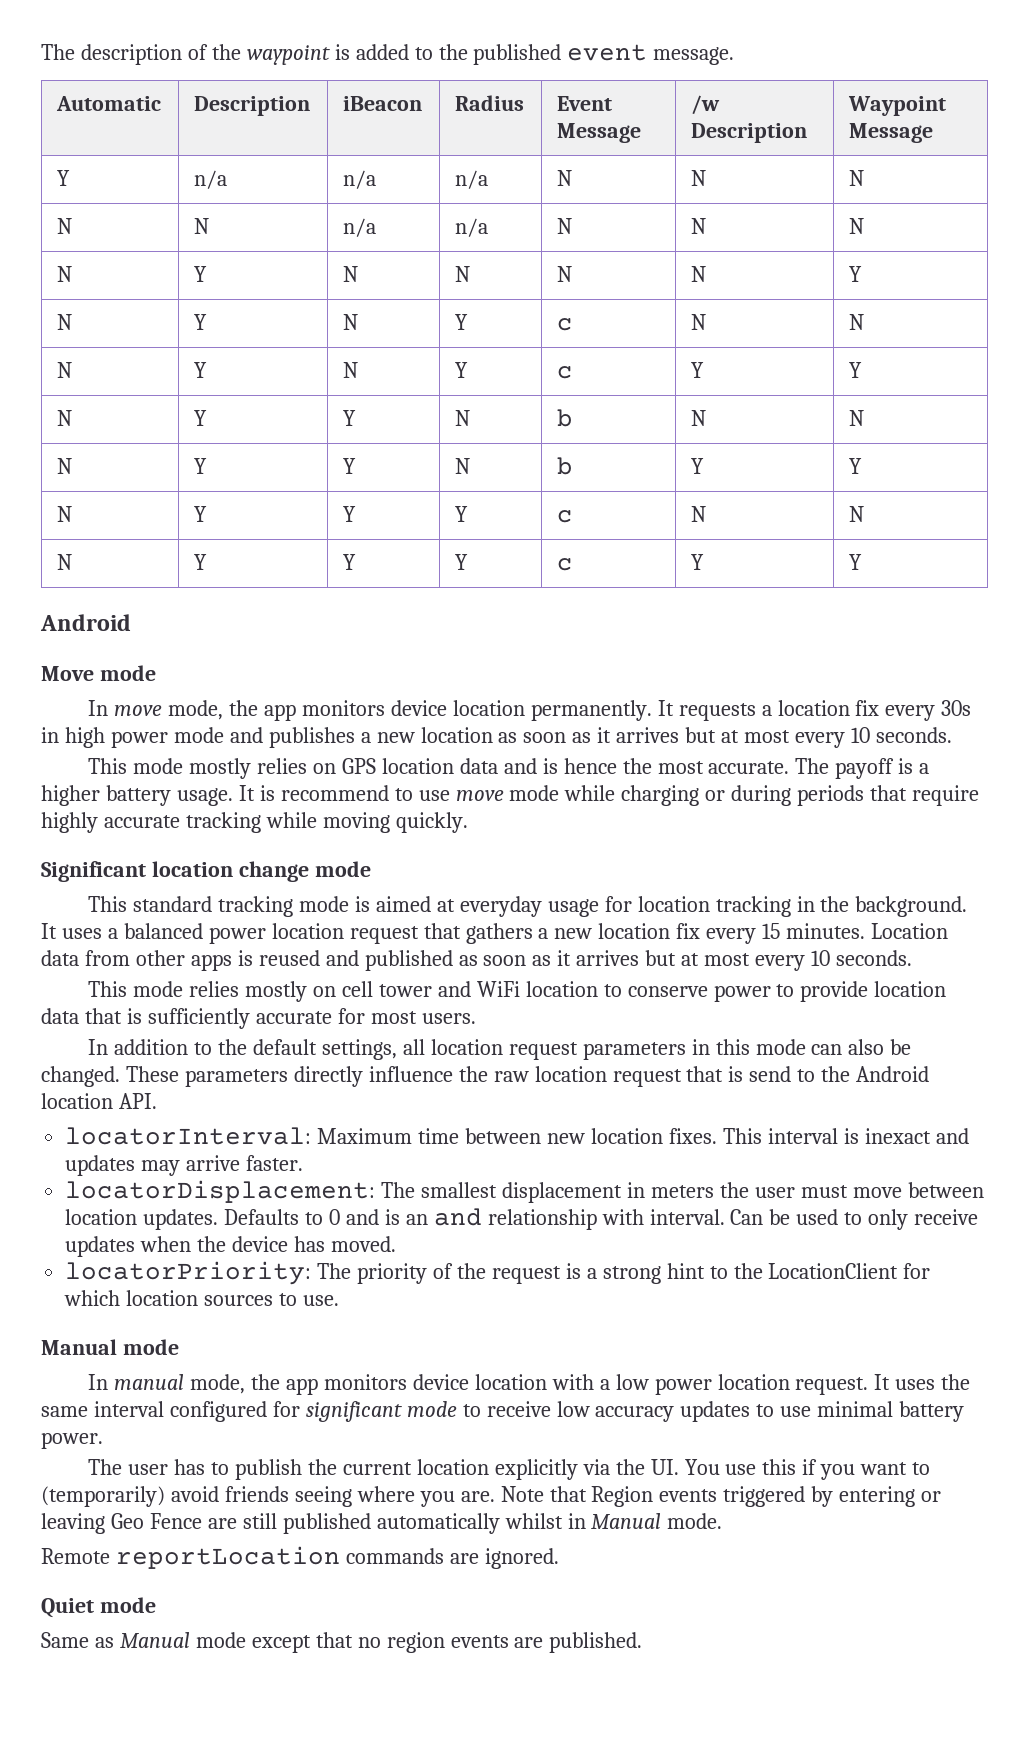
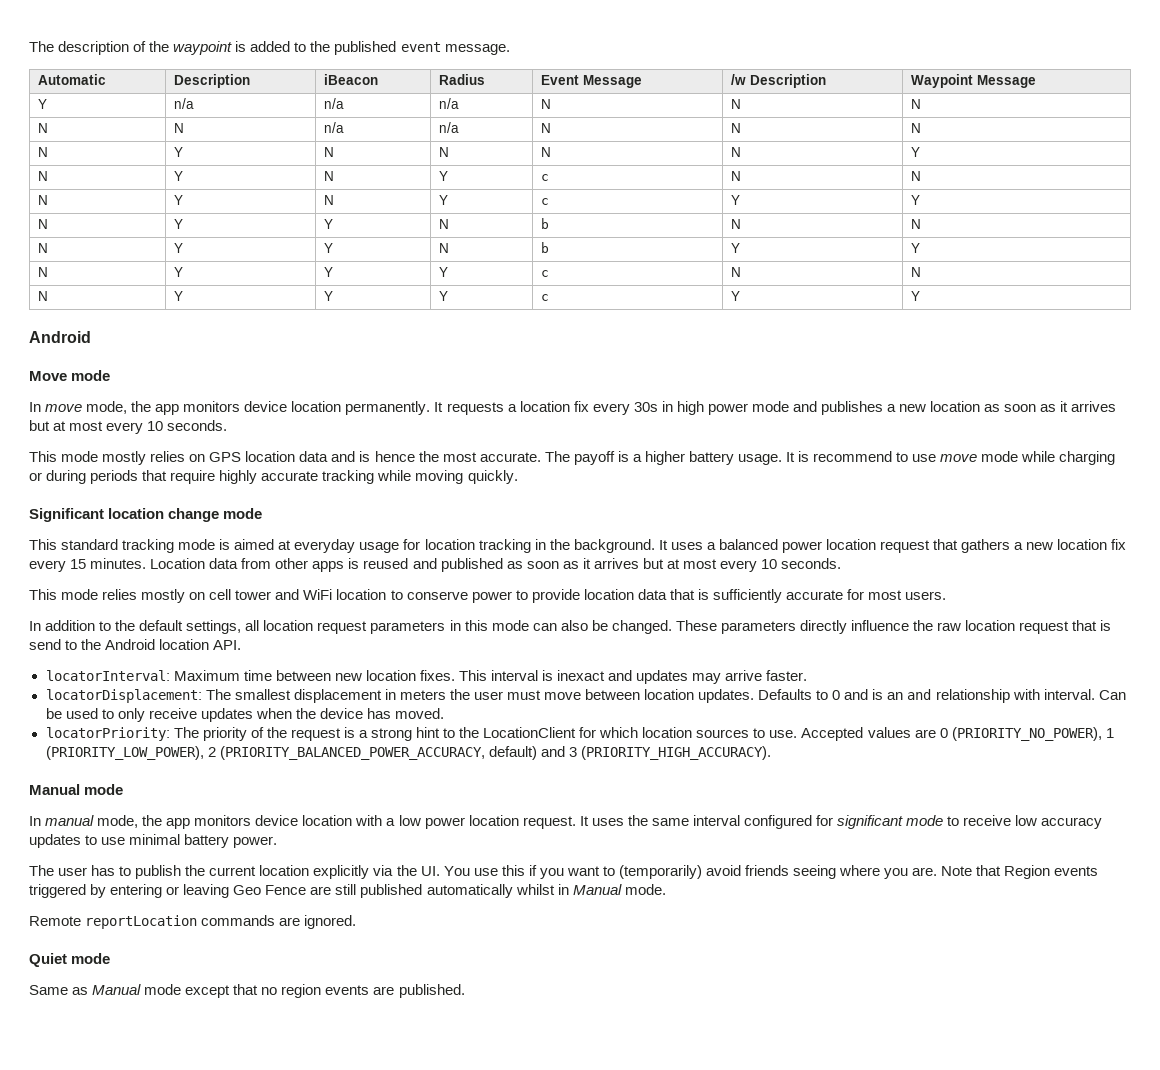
(339, 1300) none -> [801,727,1114,741] [45,746,771,760] Accepted values are 0 (PRIORITY_NO_POWER), 1 (PRIORITY_LOW_POWER), 2 (PRIORITY_BALANCED_POWER_ACCURACY, default) and 3 (PRIORITY_HIGH_ACCURACY).

